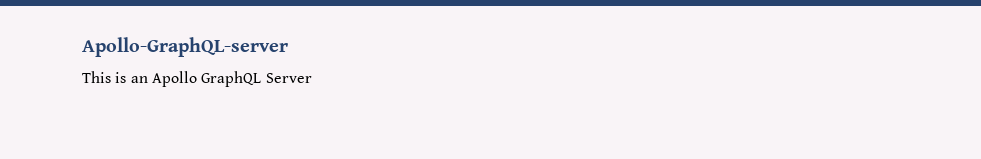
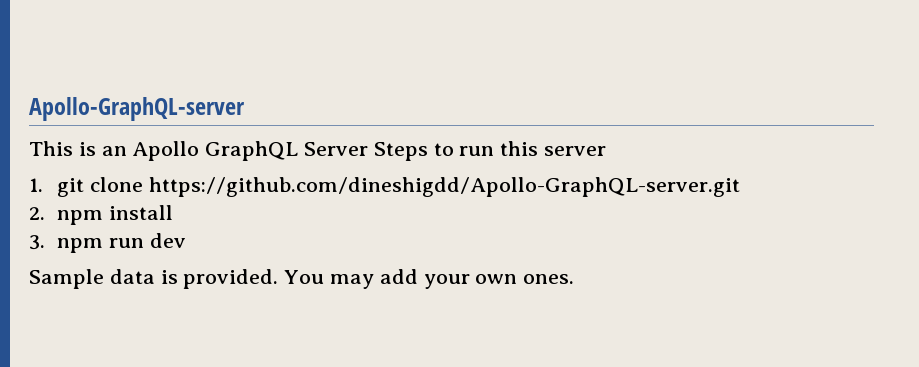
(312, 78) none -> [373,141,607,161] [29,177,740,197] [29,205,173,225] [29,233,186,253] [29,269,575,289] Steps to run this server // 1. git clone https://github.com/dineshigdd/Apollo-GraphQL-server.git // 2. npm install // 3. npm run dev // Sample data is provided. You may add your own ones.

